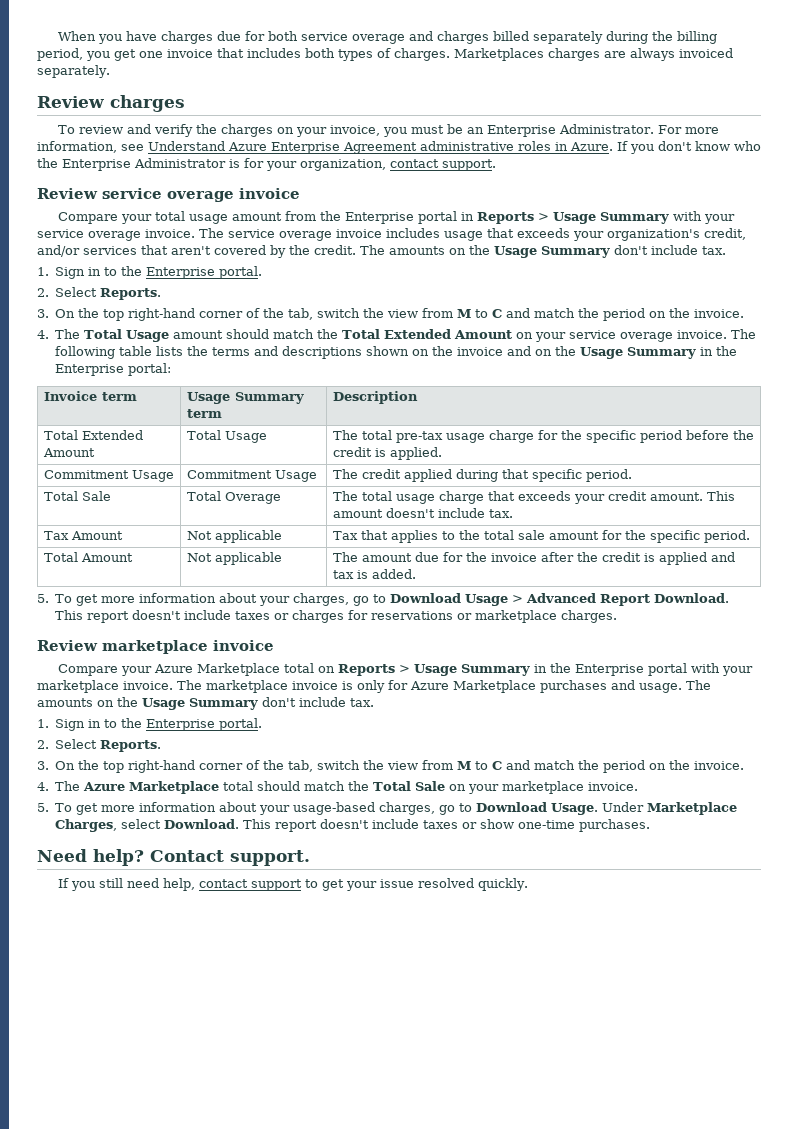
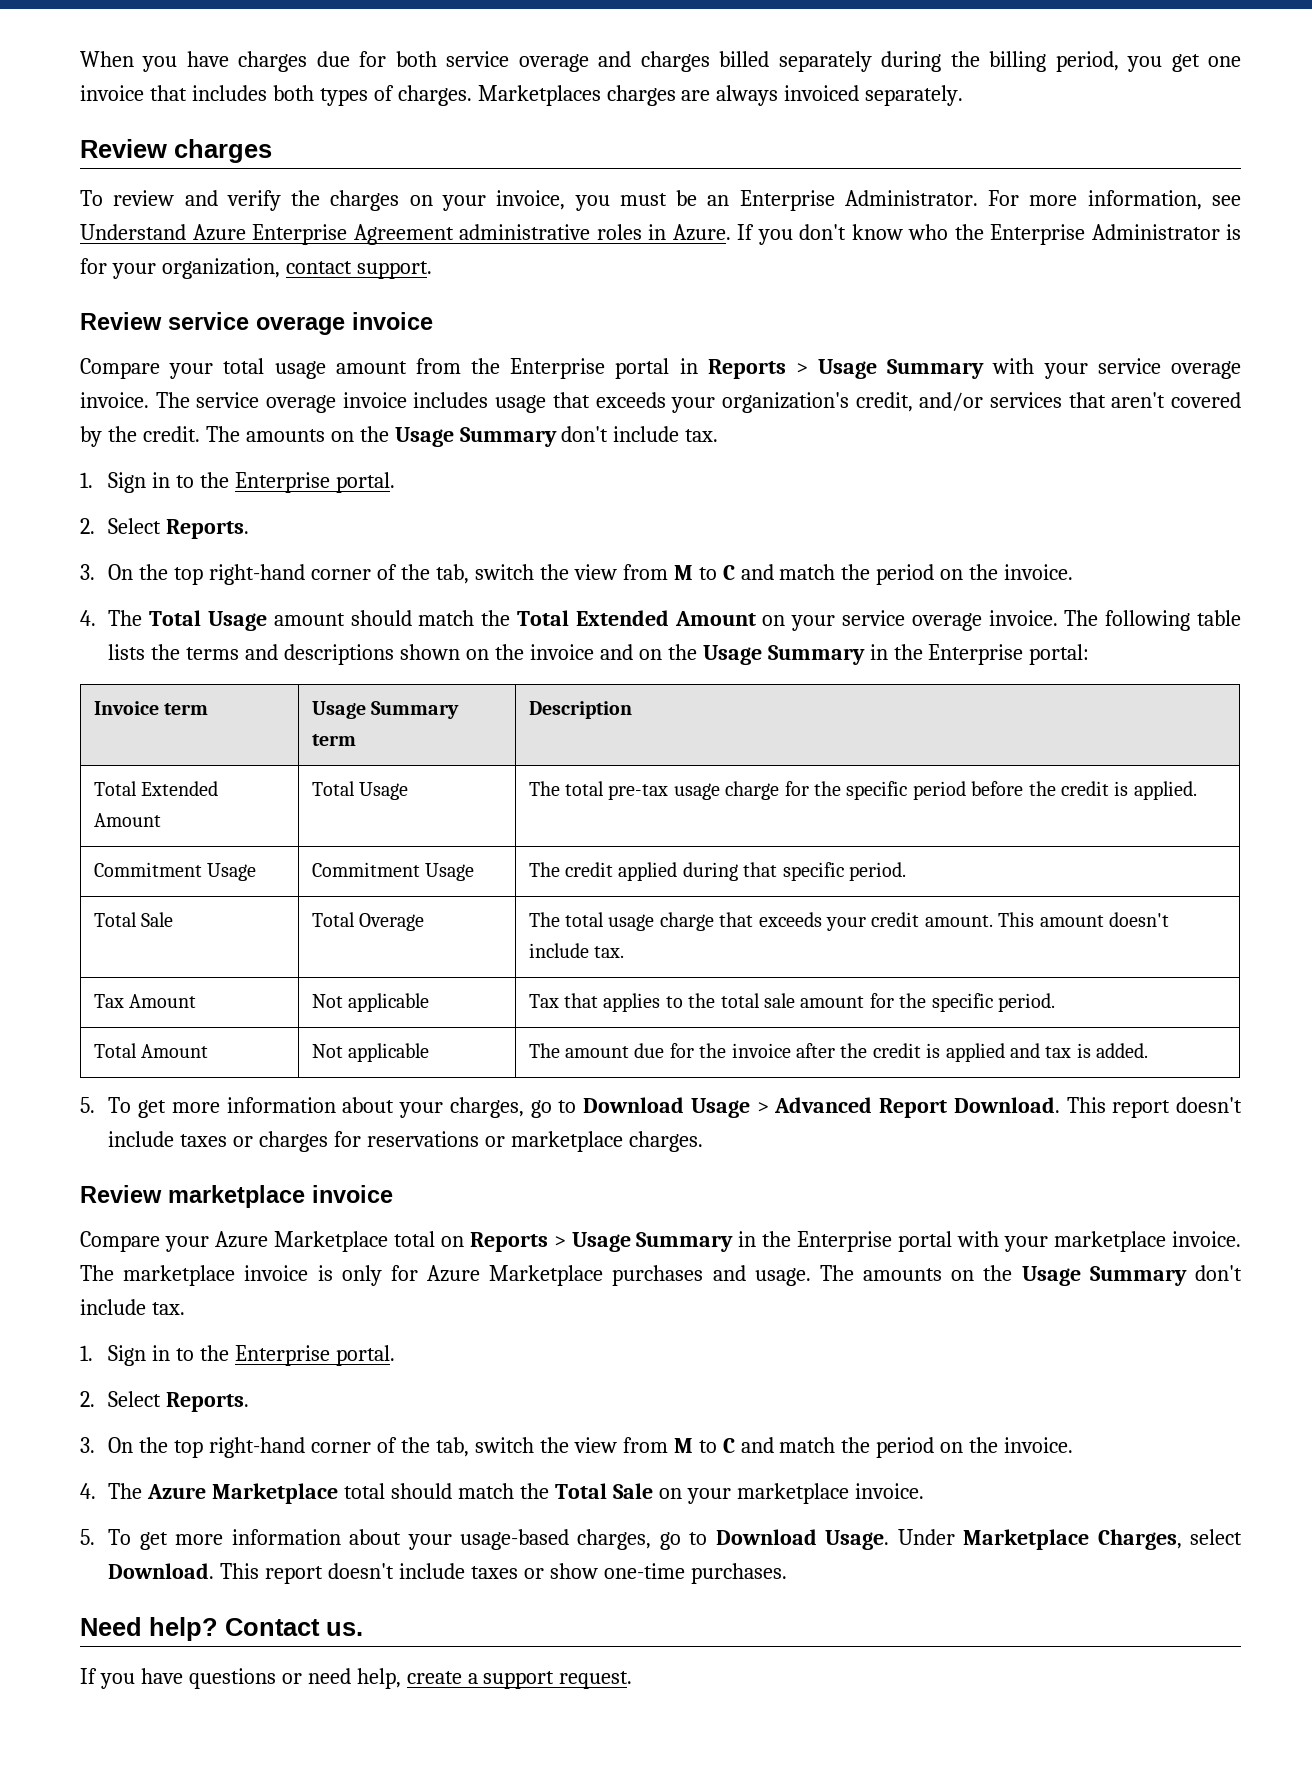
[230,850,310,866] [57,878,528,891] support. // If you still need help, contact support to get your issue resolved quickly. -> [326,1622,363,1636] [80,1668,633,1689] us. // If you have questions or need help, create a support request.

